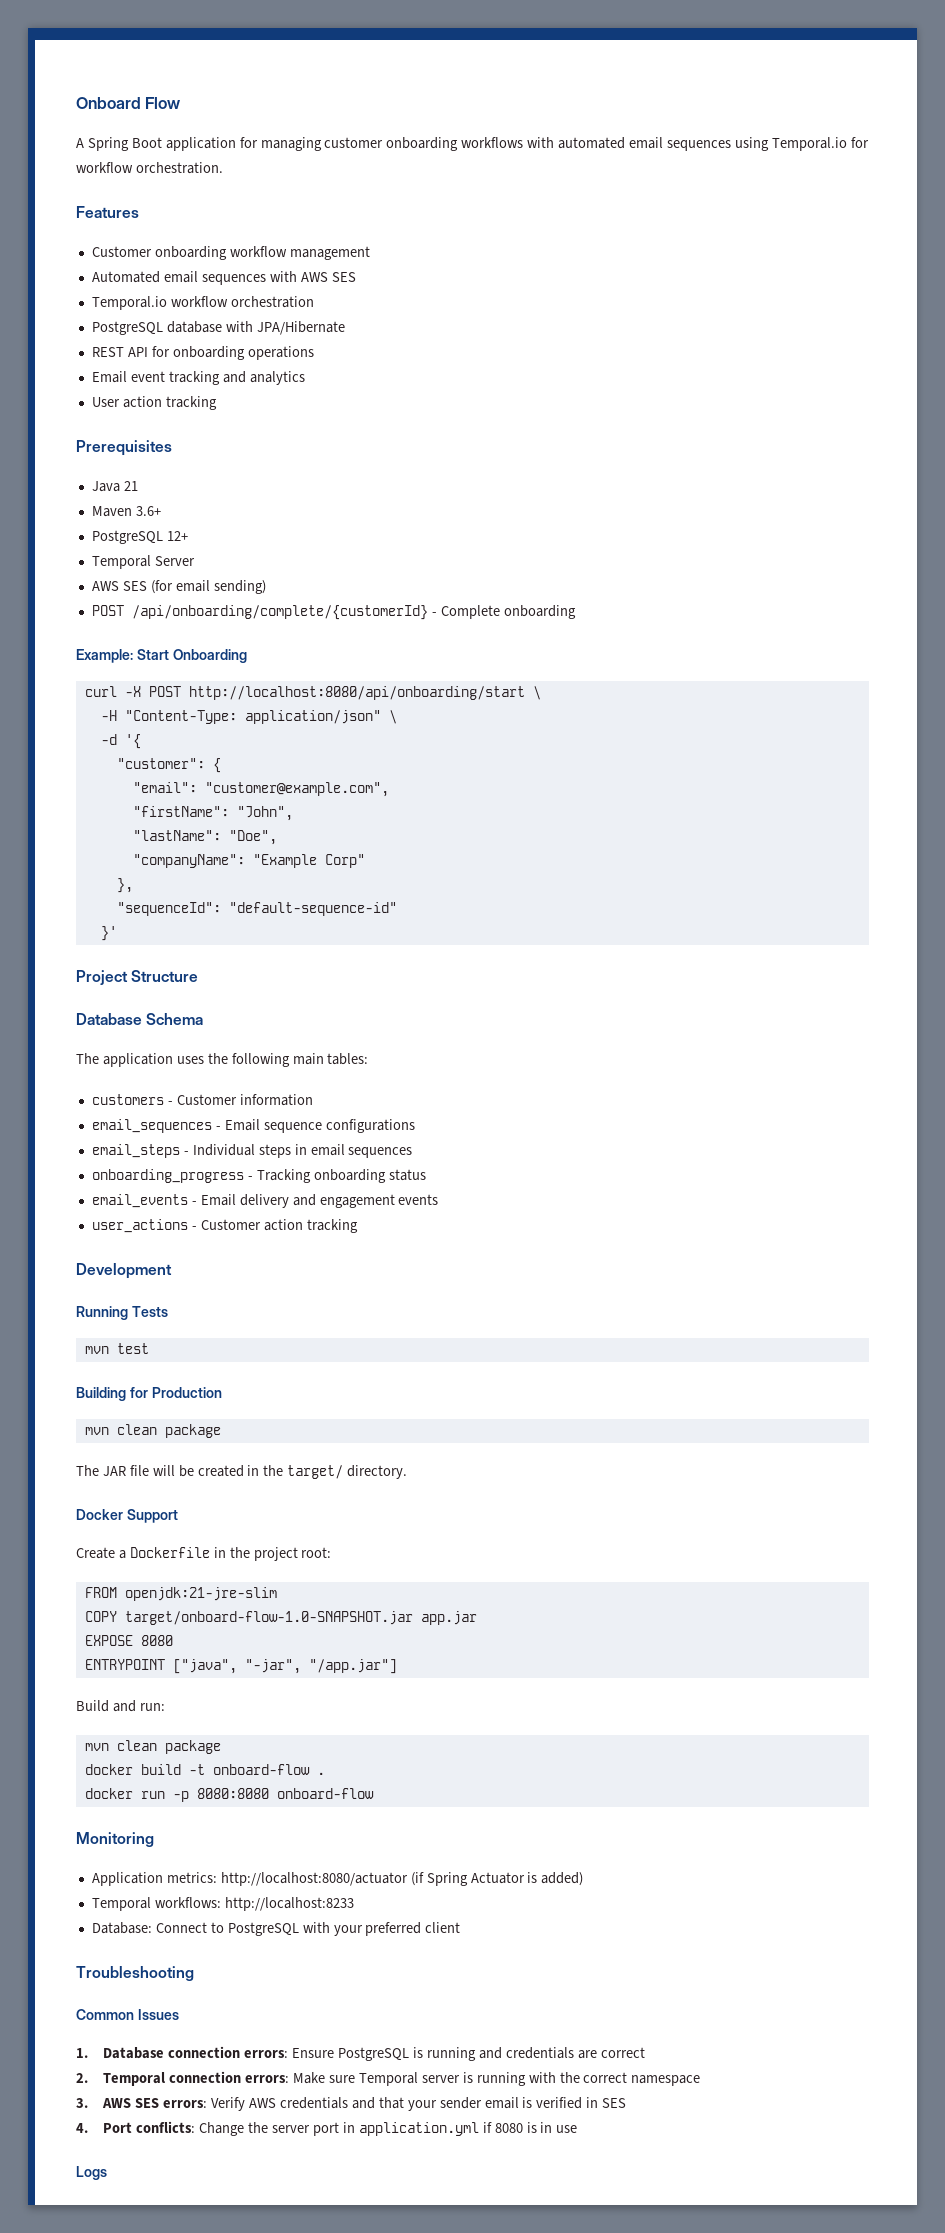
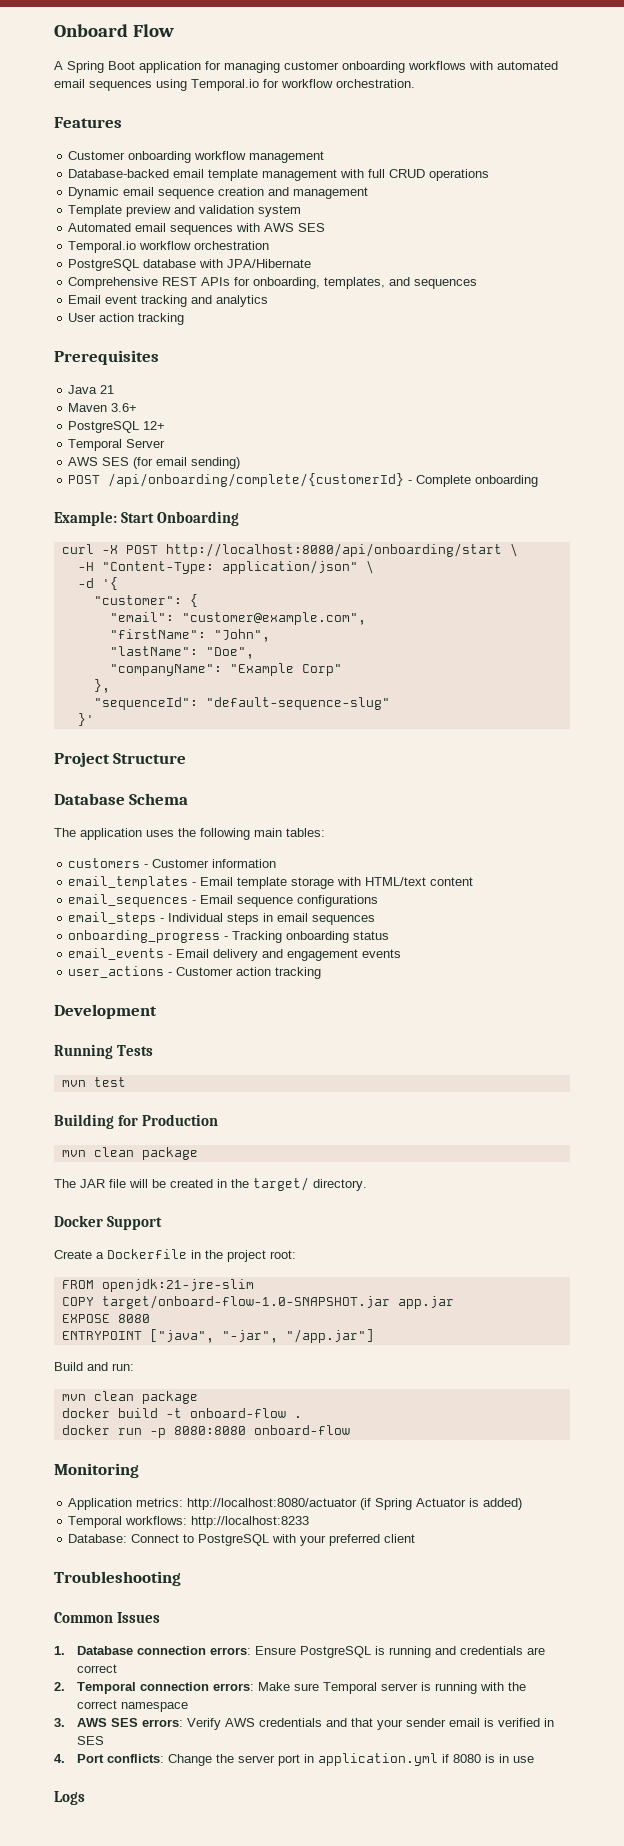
(370, 253) none -> [68,169,490,181] [68,187,369,199] [68,205,302,217] // Database-backed email template management with full CRUD operations // Dynamic email sequence creation and management // Template preview and validation system
[91,346,314,360] REST API for onboarding operations -> [68,277,478,289] Comprehensive REST APIs for onboarding, templates, and sequences
[228,902,397,916] "default-sequence-id" -> [205,697,390,710] "default-sequence-slug"
(313, 1100) none -> [68,876,474,889] // email_templates - Email template storage with HTML/text content

